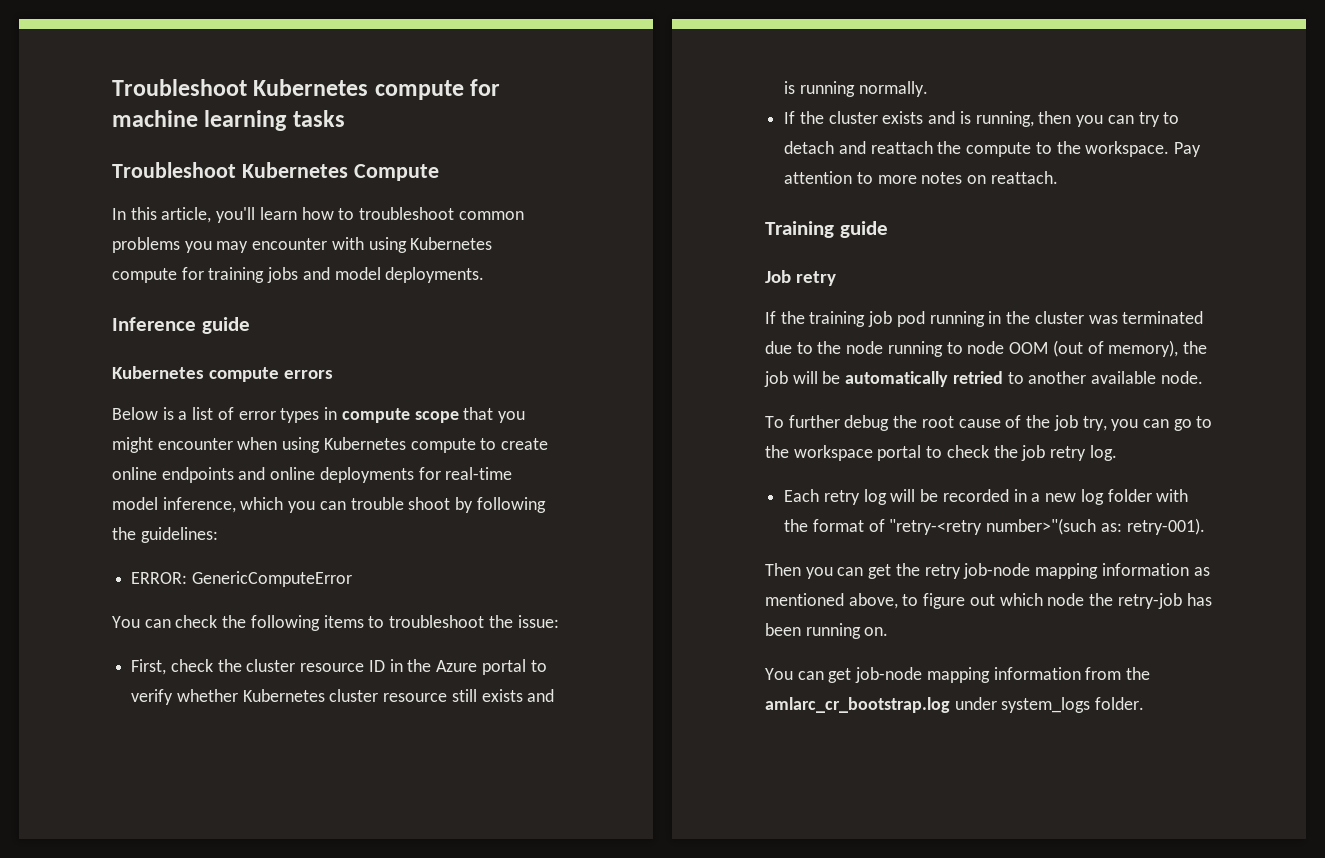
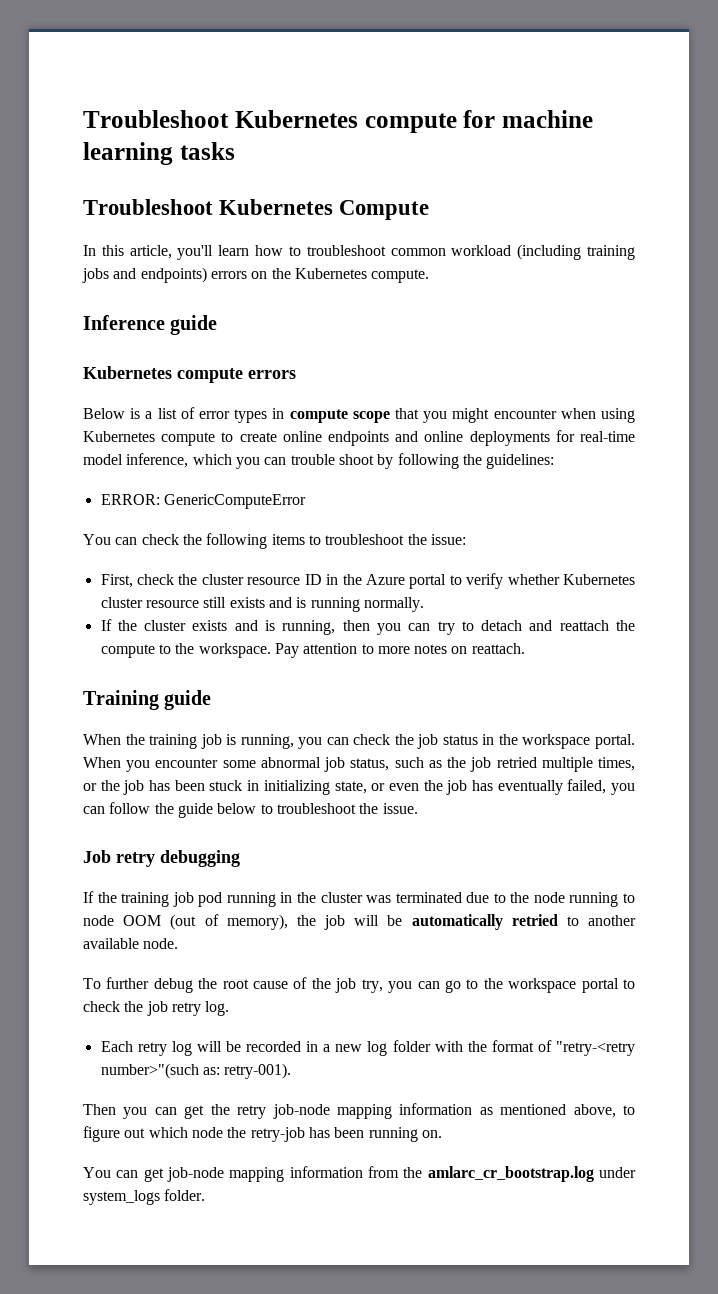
[112,237,493,253] [112,267,485,283] problems you may encounter with using Kubernetes compute for training jobs and model deployments. -> [451,244,635,260] [82,267,430,283] workload (including training jobs and endpoints) errors on the Kubernetes compute.
(888, 229) none -> [83,734,636,749] [83,757,635,772] [83,779,635,795] [83,802,418,818] // When the training job is running, you can check the job status in the workspace portal. When you encounter some abnormal job status, such as the job retried multiple times, or the job has been stuck in initializing state, or even the job has eventually failed, you can follow the guide below to troubleshoot the issue.
(837, 278) none -> [160,850,240,867] debugging

